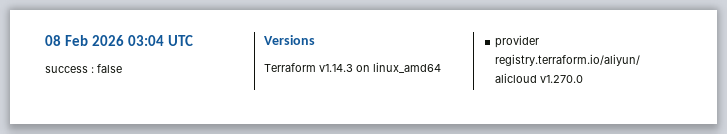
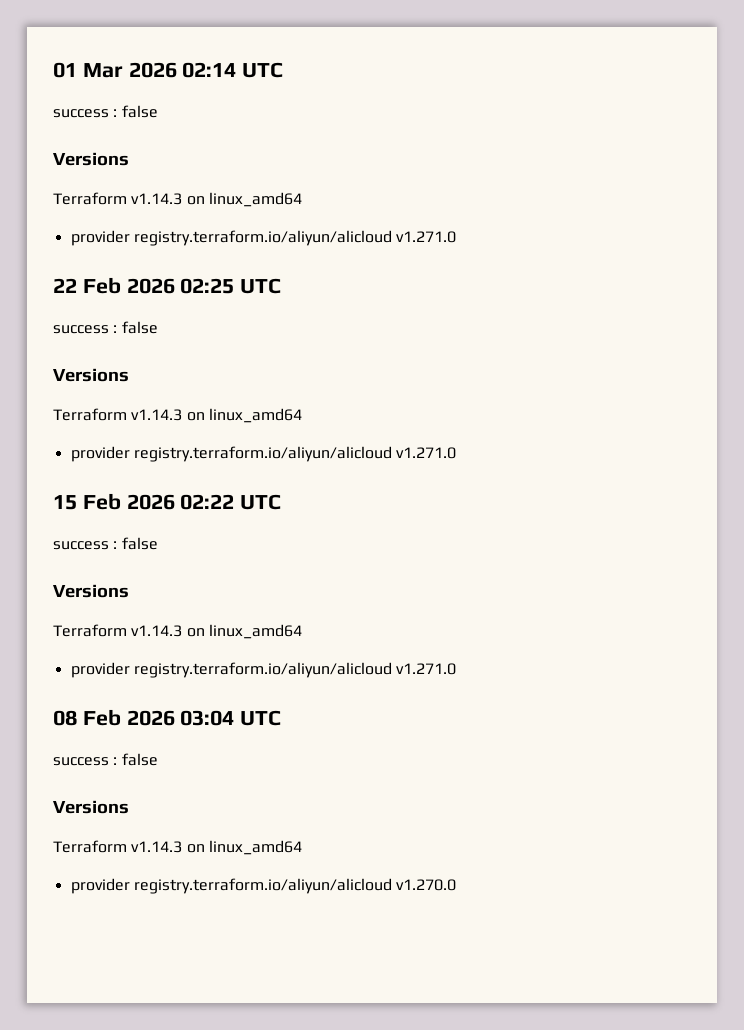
(45, 40) none -> [53,62,284,78] [53,105,158,118] [53,152,129,166] [53,192,302,207] [70,230,457,246] [53,277,282,294] [53,321,158,334] [53,368,129,382] [53,408,302,423] [70,446,457,462] [53,493,282,510] [53,537,158,550] [53,584,129,598] [53,624,302,639] [70,662,457,678] 01 Mar 2026 02:14 UTC // success : false // Versions // Terraform v1.14.3 on linux_amd64 // provider registry.terraform.io/aliyun/alicloud v1.271.0 // 22 Feb 2026 02:25 UTC // success : false // Versions // Terraform v1.14.3 on linux_amd64 // provider registry.terraform.io/aliyun/alicloud v1.271.0 // 15 Feb 2026 02:22 UTC // success : false // Versions // Terraform v1.14.3 on linux_amd64 // provider registry.terraform.io/aliyun/alicloud v1.271.0 //

